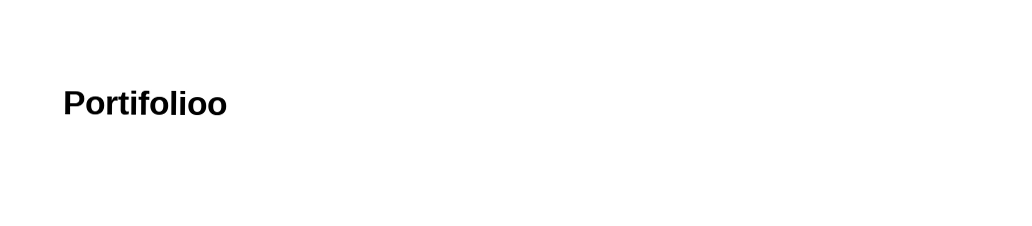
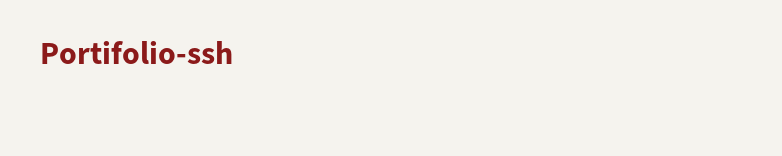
[62,90,228,116] Portifolioo -> [40,41,233,64] Portifolio-ssh

